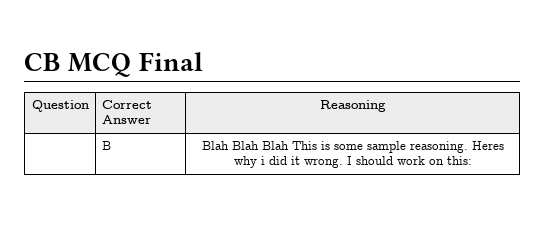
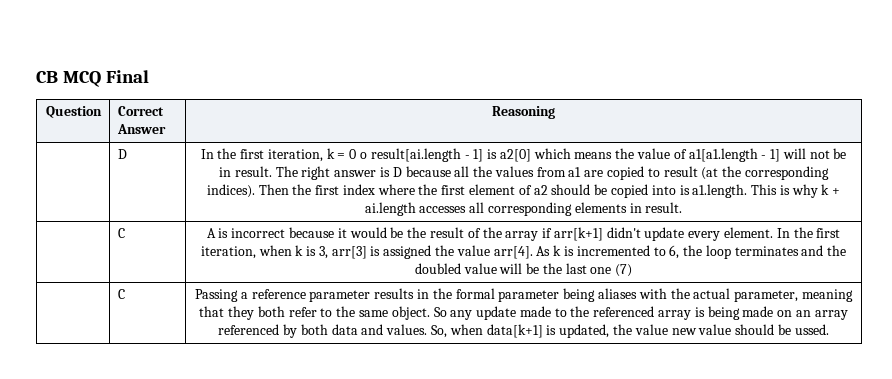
[101,141,111,150] [201,141,504,153] [233,156,472,168] B | Blah Blah Blah This is some sample reasoning. Heres why i did it wrong. I should work on this: -> [117,149,127,159] [200,148,847,162] [219,166,829,180] [206,184,841,198] [364,202,683,216] [117,228,125,238] [206,227,841,241] [200,245,847,259] [414,263,633,277] [117,289,125,299] [195,288,853,302] [199,306,848,320] [218,324,829,338] D | In the first iteration, k = 0 o result[ai.length - 1] is a2[0] which means the value of a1[a1.length - 1] will not be in result. The right answer is D because all the values from a1 are copied to result (at the corresponding indices). Then the first index where the first element of a2 should be copied into is a1.length. This is why k + ai.length accesses all corresponding elements in result. // | C | A is incorrect because it would be the result of the array if arr[k+1] didn't update every element. In the first iteration, when k is 3, arr[3] is assigned the value arr[4]. As k is incremented to 6, the loop terminates and the doubled value will be the last one (7) // | C | Passing a reference parameter results in the formal parameter being aliases with the actual parameter, meaning that they both refer to the same object. So any update made to the referenced array is being made on an array referenced by both data and values. So, when data[k+1] is updated, the value new value should be ussed.

